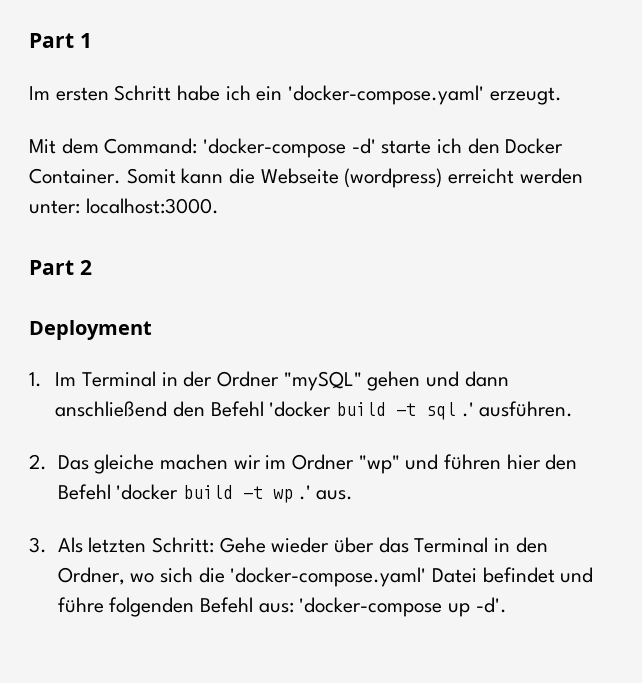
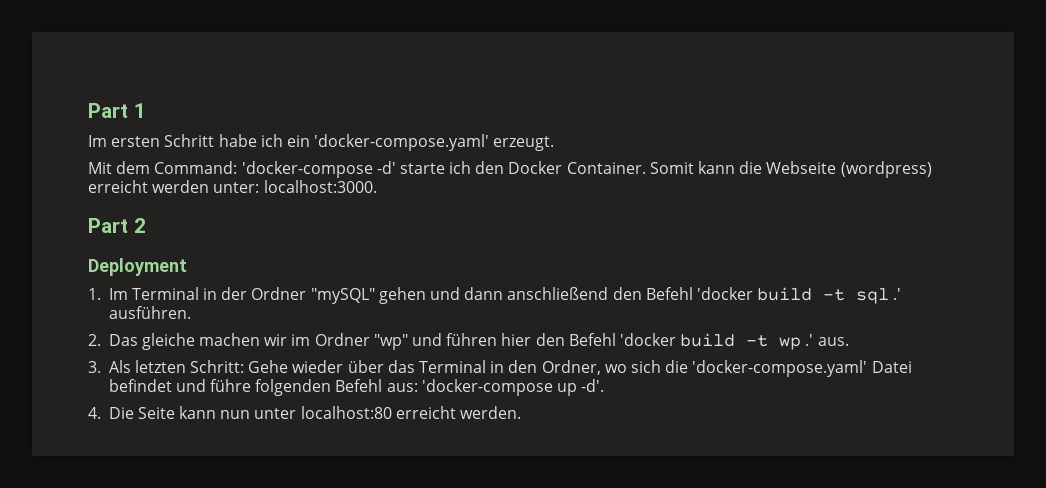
(507, 605) none -> [88,406,522,419] // 4. Die Seite kann nun unter localhost:80 erreicht werden.

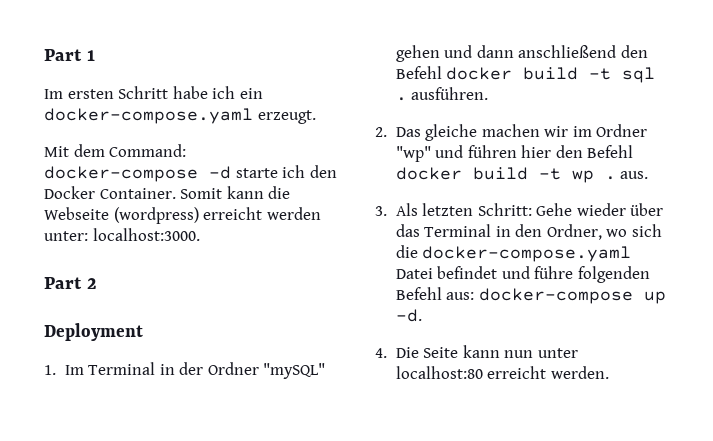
[314,134,490,151] 'docker-compose.yaml' -> [44,108,253,124] docker-compose.yaml
[241,161,396,178] 'docker-compose -d' -> [44,166,231,182] docker-compose -d
[696,287,753,300] 'docker -> [446,67,513,80] docker
[893,288,902,300] .' -> [395,97,407,101] .
[619,333,676,346] 'docker -> [395,167,462,180] docker
[805,334,814,346] .' -> [604,176,616,180] .
[692,360,868,377] 'docker-compose.yaml' -> [422,246,632,262] docker-compose.yaml
[421,379,605,396] 'docker-compose up -d'. -> [478,288,666,304] [395,309,422,322] docker-compose up -d.

